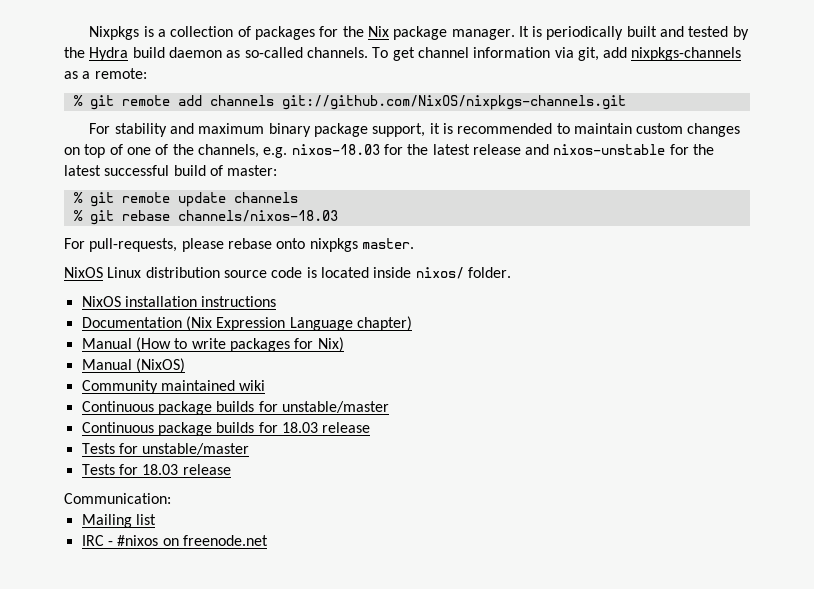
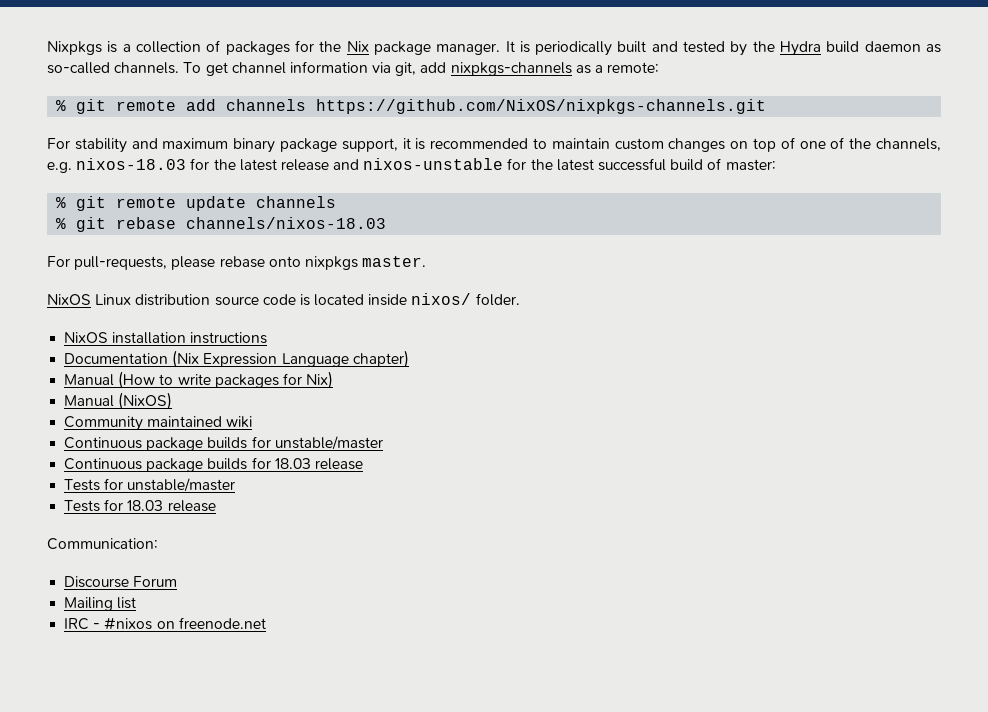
[281,95,626,110] git://github.com/NixOS/nixpkgs-channels.git -> [316,99,767,114] https://github.com/NixOS/nixpkgs-channels.git
(171, 498) none -> [64,576,178,588] // Discourse Forum

